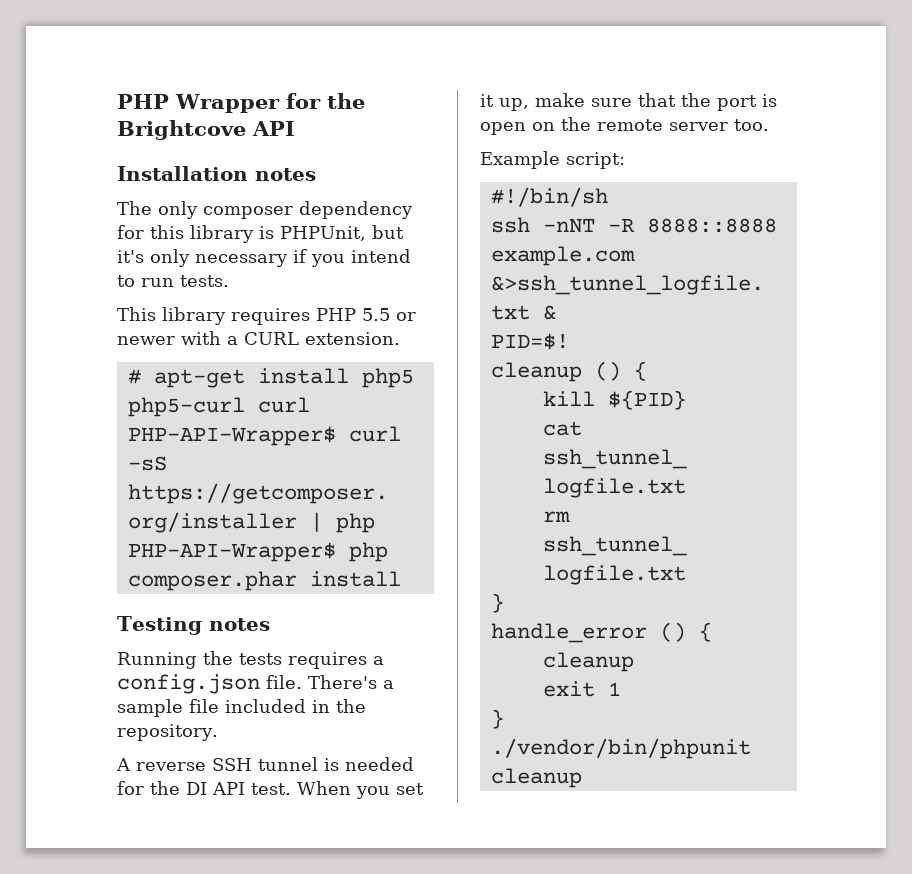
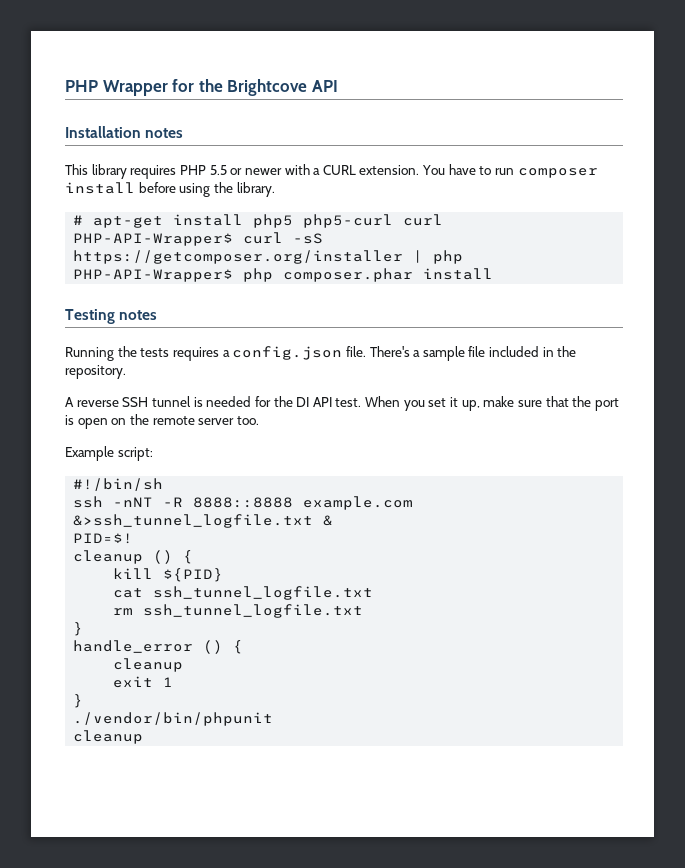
[117,201,413,219] [117,225,404,243] [117,249,411,267] [117,275,229,287] // The only composer dependency for this library is PHPUnit, but it's only necessary if you intend to run tests. -> (184, 133) none
(400, 338) none -> [422,164,598,178] [65,182,275,197] You have to run composer install before using the library.

